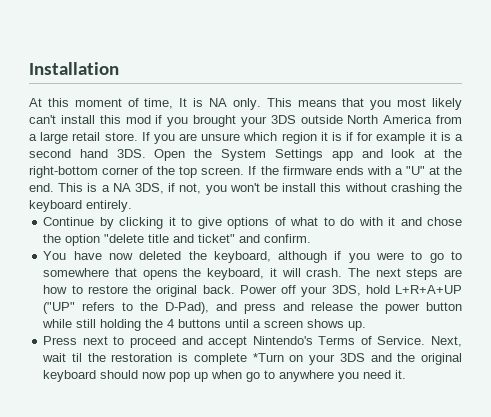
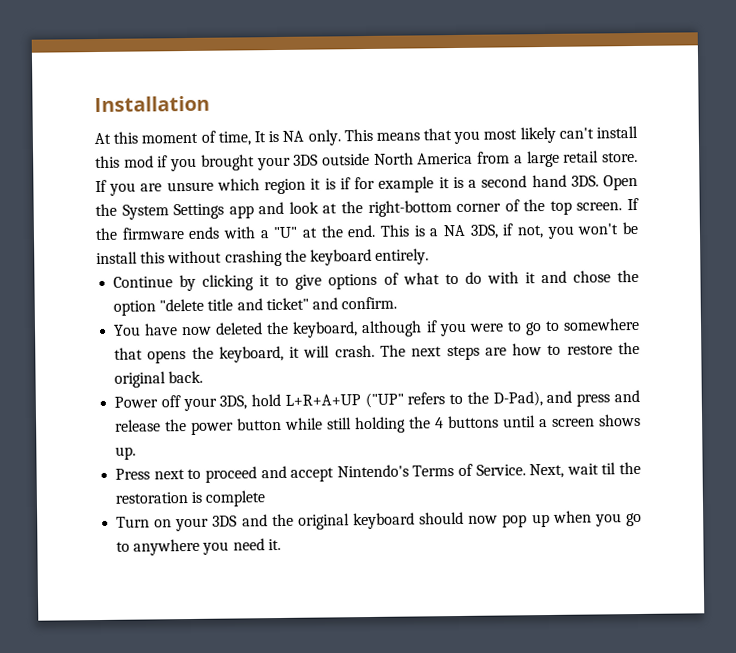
(235, 289) none -> (204, 377) //
[252,353,284,362] *Turn -> [116,516,151,528] // Turn
(243, 374) none -> [594,513,622,527] you

